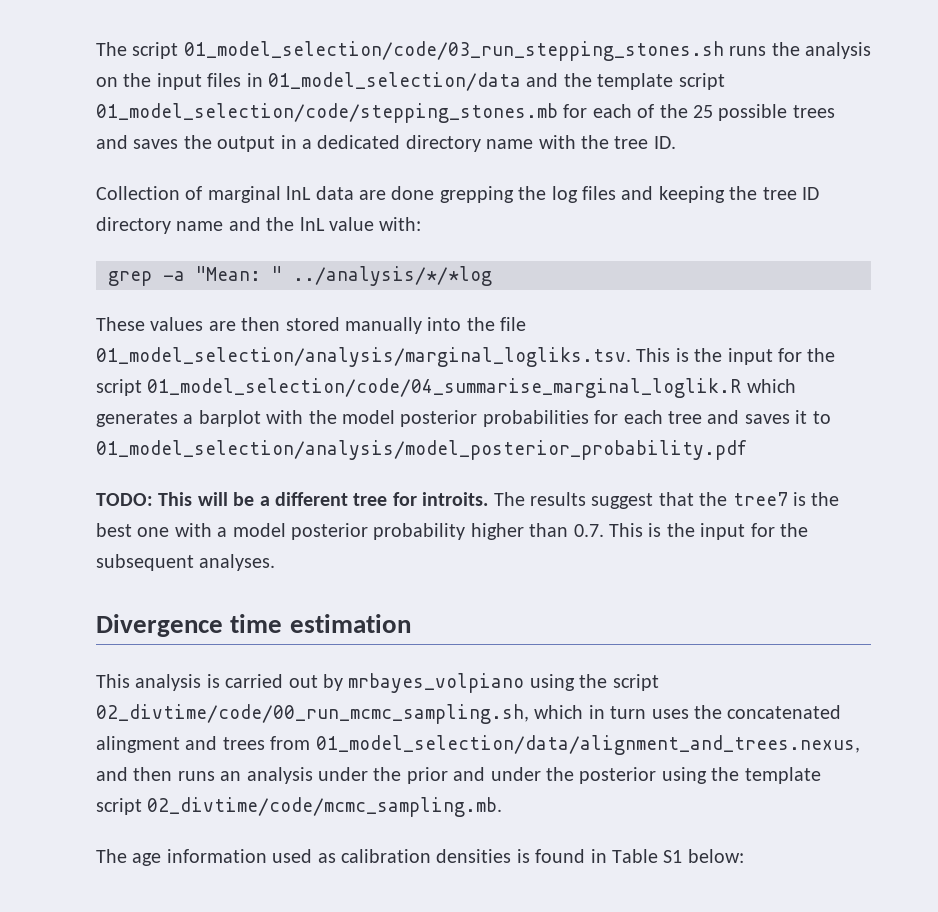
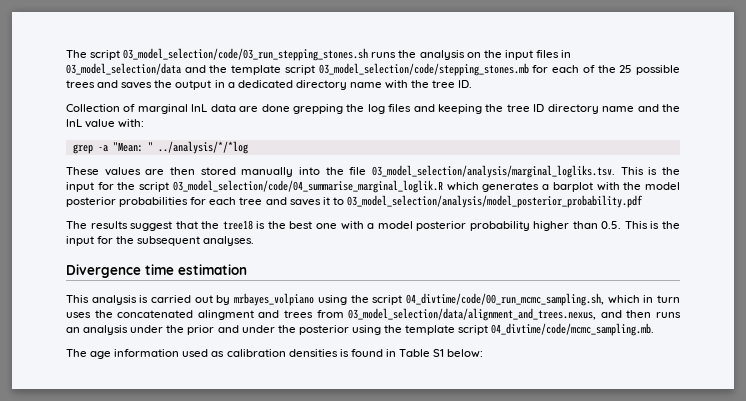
[183,41,724,61] 01_model_selection/code/03_run_stepping_stones.sh -> [123,48,369,61] 03_model_selection/code/03_run_stepping_stones.sh
[268,72,521,91] 01_model_selection/data -> [66,63,181,75] 03_model_selection/data
[96,103,558,123] 01_model_selection/code/stepping_stones.mb -> [318,63,529,76] 03_model_selection/code/stepping_stones.mb
[96,347,631,367] 01_model_selection/analysis/marginal_logliks.tsv. -> [372,165,615,178] 03_model_selection/analysis/marginal_logliks.tsv.
[147,378,742,398] 01_model_selection/code/04_summarise_marginal_loglik.R -> [172,180,443,193] 03_model_selection/code/04_summarise_marginal_loglik.R
[96,440,747,460] [96,492,489,506] 01_model_selection/analysis/model_posterior_probability.pdf // TODO: This will be a different tree for introits. -> [346,195,643,208] 03_model_selection/analysis/model_posterior_probability.pdf //
[732,492,788,506] tree7 -> [222,220,253,230] tree18
[573,524,604,537] 0.7. -> [601,221,622,229] 0.5.
[96,704,529,724] 02_divtime/code/00_run_mcmc_sampling.sh, -> [405,293,604,306] 04_divtime/code/00_run_mcmc_sampling.sh,
[315,735,860,755] 01_model_selection/data/alignment_and_trees.nexus, -> [348,308,597,321] 03_model_selection/data/alignment_and_trees.nexus,
[147,797,503,817] 02_divtime/code/mcmc_sampling.mb. -> [491,323,655,336] 04_divtime/code/mcmc_sampling.mb.

